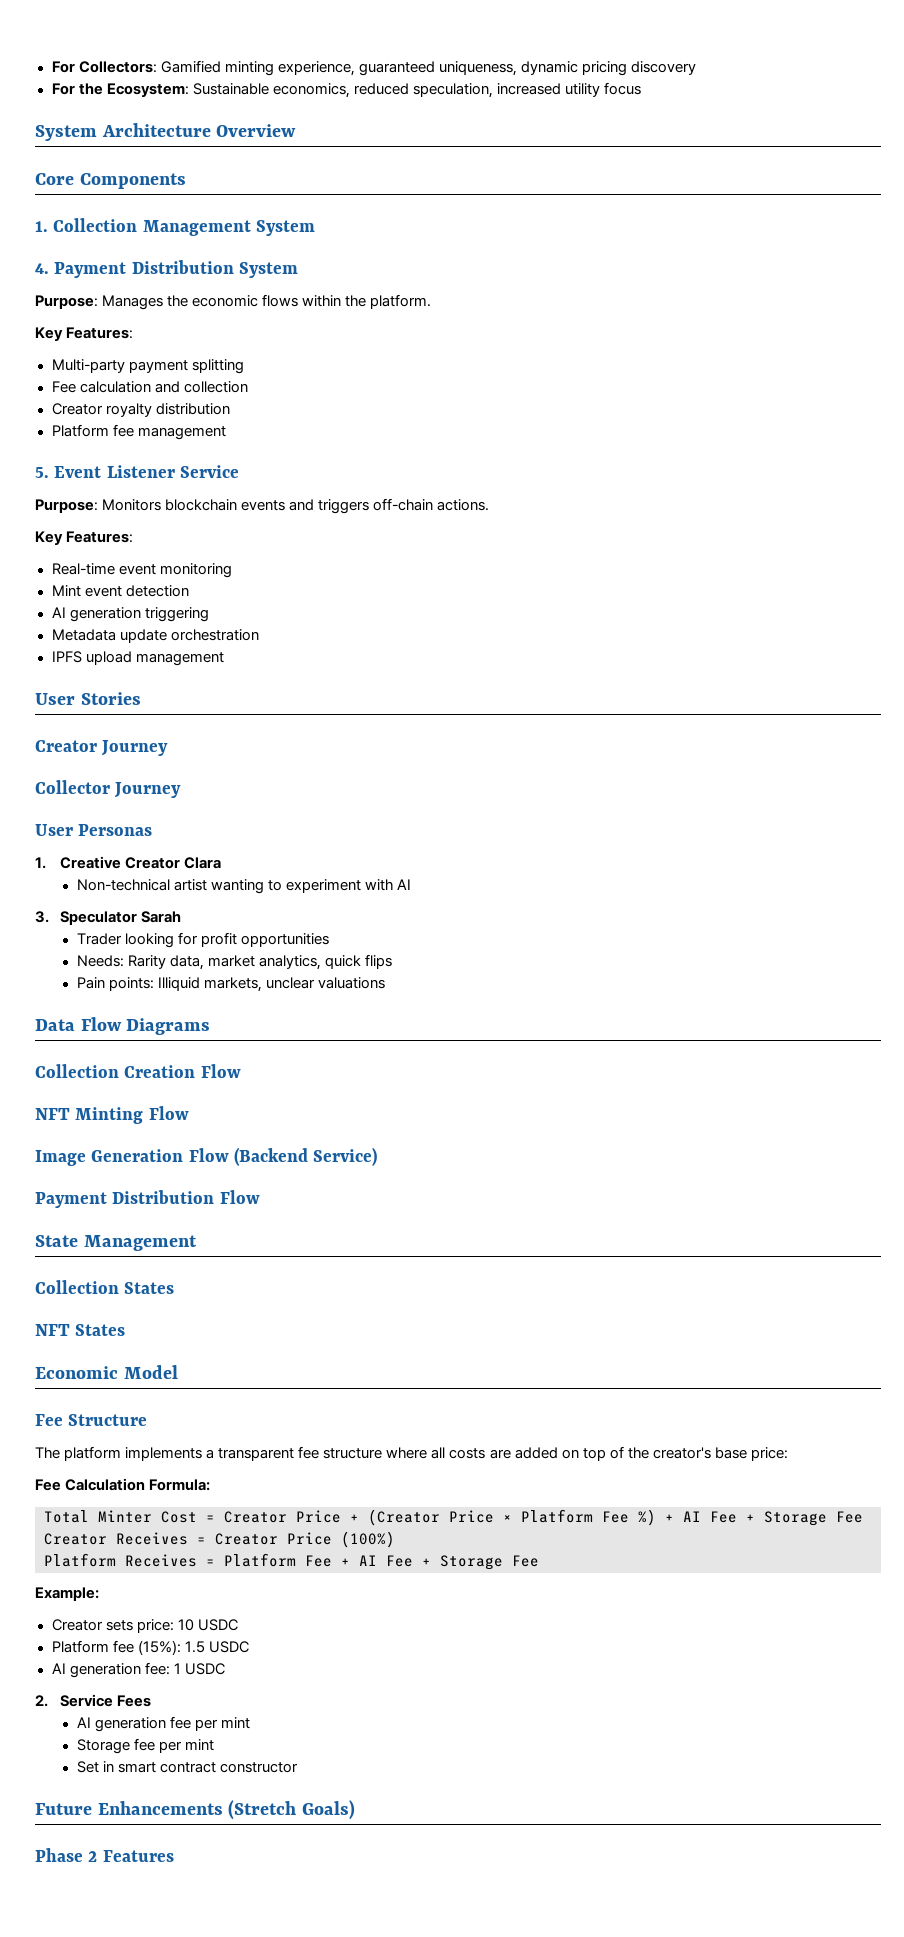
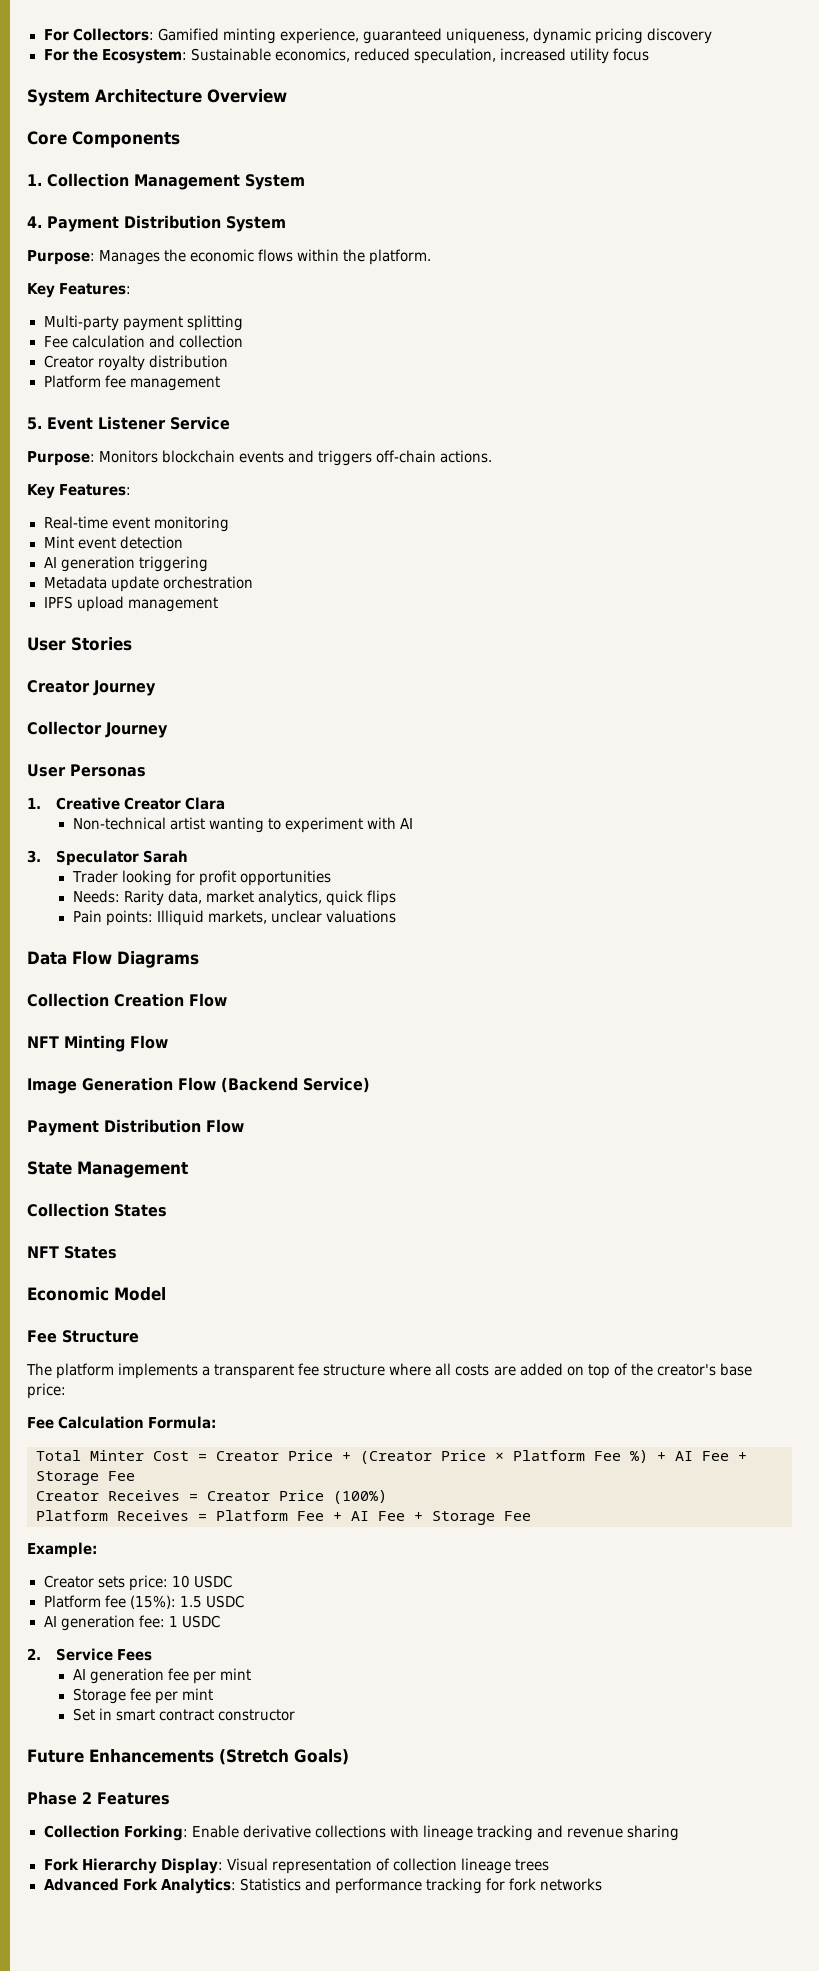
(174, 1856) none -> [43,1825,679,1841] [43,1858,549,1874] [43,1878,602,1894] // Collection Forking: Enable derivative collections with lineage tracking and revenue sharing // Fork Hierarchy Display: Visual representation of collection lineage trees // Advanced Fork Analytics: Statistics and performance tracking for fork networks

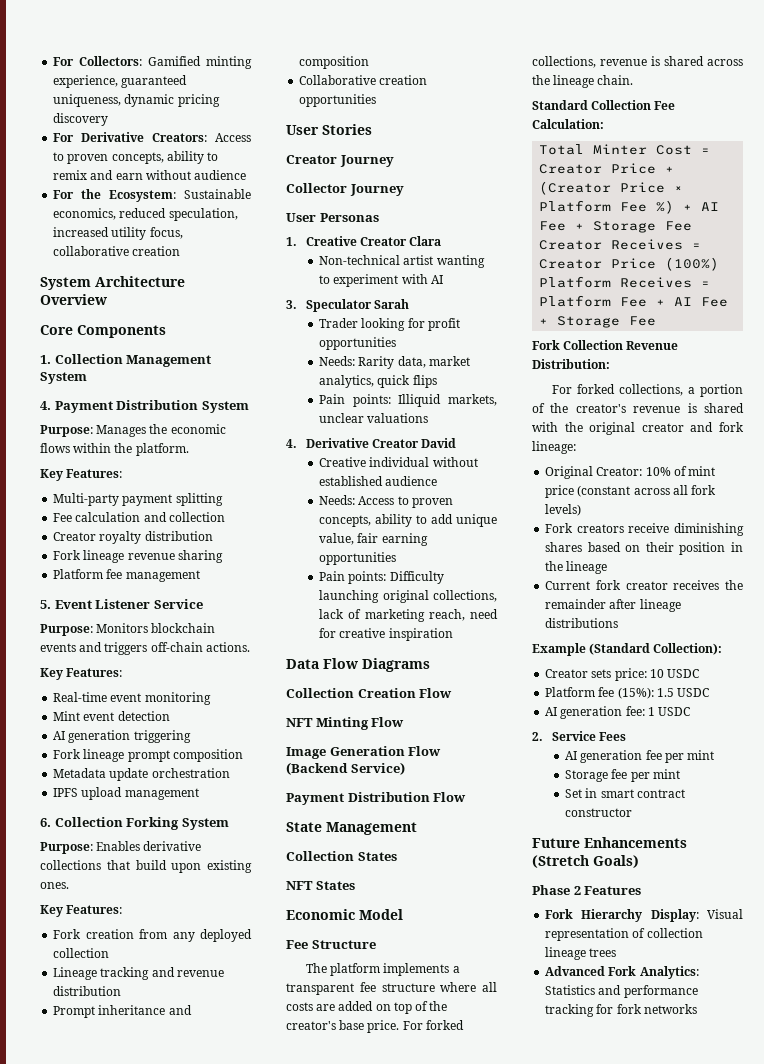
(712, 36) none -> [53,132,251,142] [53,151,219,164] [53,170,247,180] // For Derivative Creators: Access to proven concepts, ability to remix and earn without audience
[612,48,649,61] focus -> [149,227,183,239] [53,246,181,256] focus, collaborative creation
(228, 361) none -> [53,550,223,563] // Fork lineage revenue sharing
(208, 564) none -> [53,749,243,762] // Fork lineage prompt composition
(218, 604) none -> [40,817,229,830] [40,841,202,854] [40,860,252,873] [40,882,69,889] [40,905,123,917] [53,929,252,942] [53,948,110,958] [53,967,224,980] [53,986,122,996] [53,1005,192,1018] [299,56,370,69] [299,75,428,85] [299,94,377,107] // 6. Collection Forking System // Purpose: Enables derivative collections that build upon existing ones. // Key Features: // Fork creation from any deployed collection // Lineage tracking and revenue distribution // Prompt inheritance and composition // Collaborative creation opportunities
(396, 916) none -> [286,438,457,448] [319,457,478,467] [319,476,438,486] [319,495,453,508] [319,514,497,527] [319,533,428,546] [319,552,397,565] [319,571,444,584] [319,590,497,603] [319,609,498,622] [319,628,453,641] // 4. Derivative Creator David // Creative individual without established audience // Needs: Access to proven concepts, ability to add unique value, fair earning opportunities // Pain points: Difficulty launching original collections, lack of marketing reach, need for creative inspiration
[27,1383,66,1399] [27,1416,217,1429] price: // Fee Calculation Formula: -> [367,1020,464,1033] [532,56,743,68] [532,75,634,88] [532,100,676,110] [532,119,604,129] price. For forked collections, revenue is shared across the lineage chain. // Standard Collection Fee Calculation:
[27,1542,97,1558] Example: -> [532,340,679,350] [532,359,610,369] [551,384,743,397] [532,403,744,413] [532,422,744,435] [532,441,576,454] [545,466,716,479] [545,485,717,498] [545,504,582,516] [545,523,744,536] [545,542,743,555] [545,561,608,574] [545,580,743,590] [545,599,681,612] [545,618,619,628] [532,643,723,656] Fork Collection Revenue Distribution: // For forked collections, a portion of the creator's revenue is shared with the original creator and fork lineage: // Original Creator: 10% of mint price (constant across all fork levels) // Fork creators receive diminishing shares based on their position in the lineage // Current fork creator receives the remainder after lineage distributions // Example (Standard Collection):
[43,1825,679,1841] // Collection Forking: Enable derivative collections with lineage tracking and revenue sharing -> (642, 890) none

